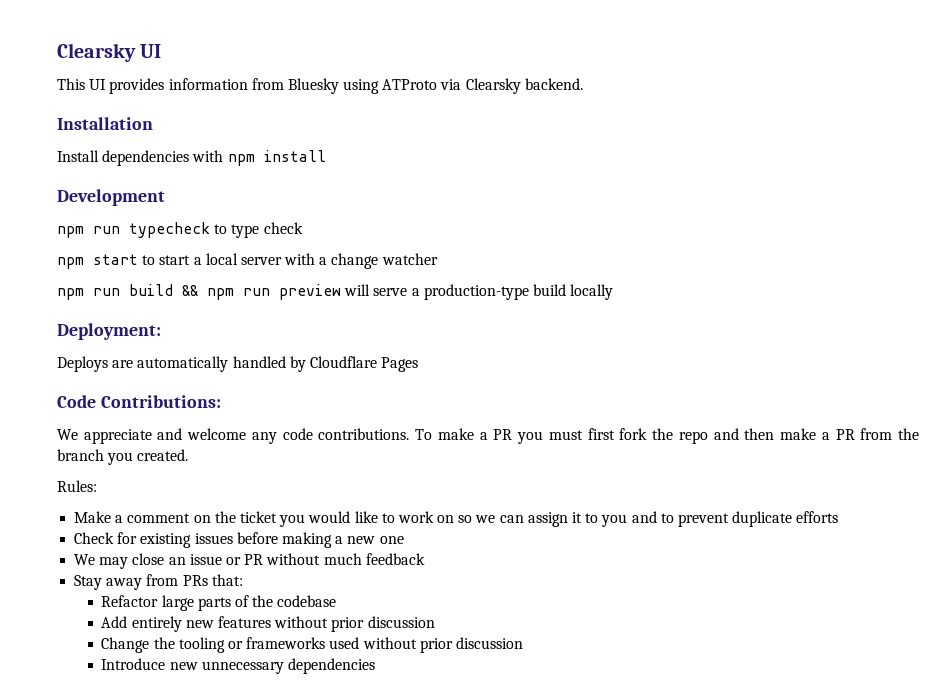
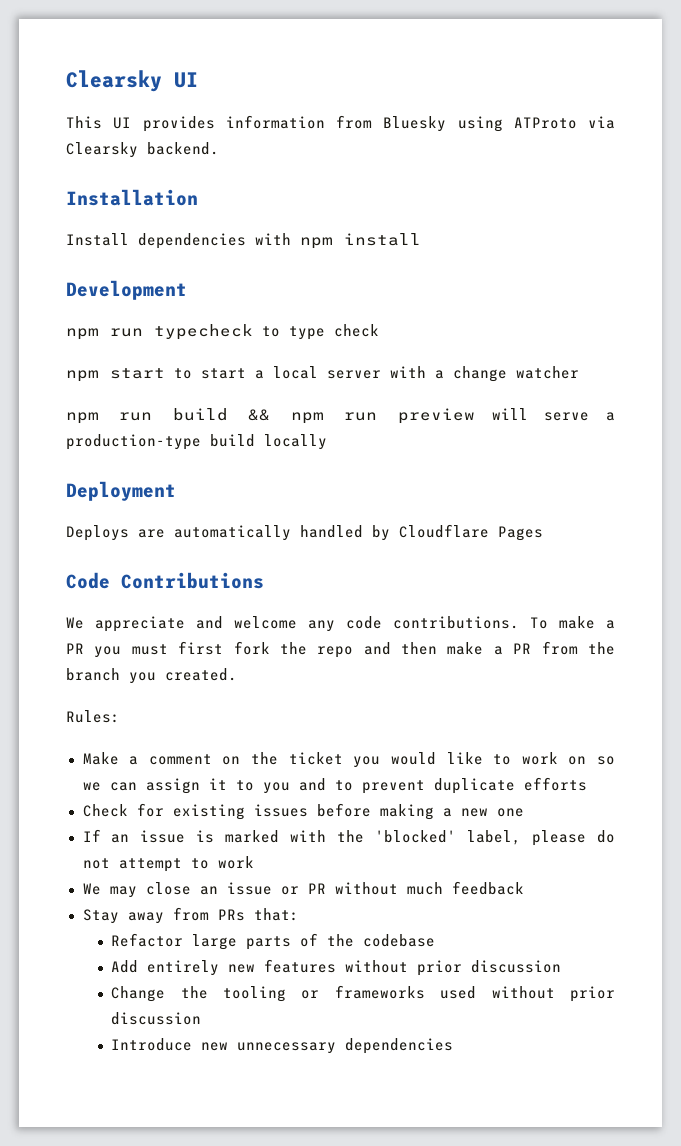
[57,323,161,340] Deployment: -> [66,481,176,501] Deployment
[100,395,221,408] Contributions: -> [121,572,264,589] Contributions
(404, 540) none -> [82,829,615,846] [82,856,254,872] // If an issue is marked with the 'blocked' label, please do not attempt to work

